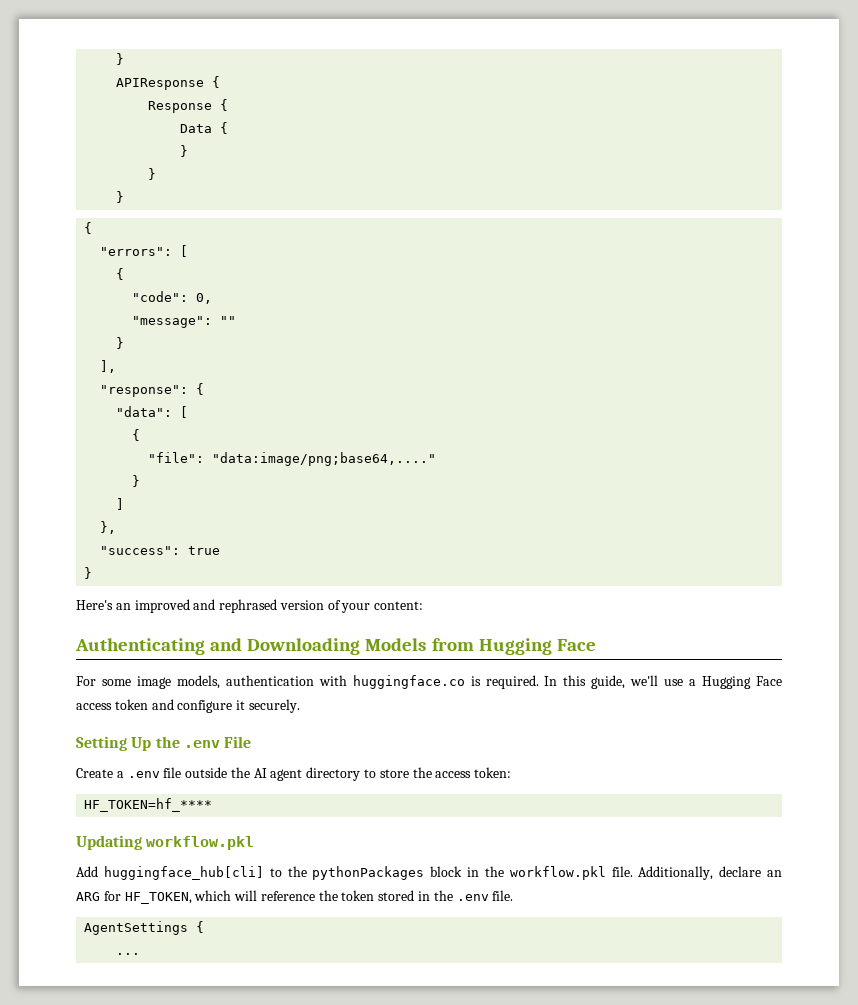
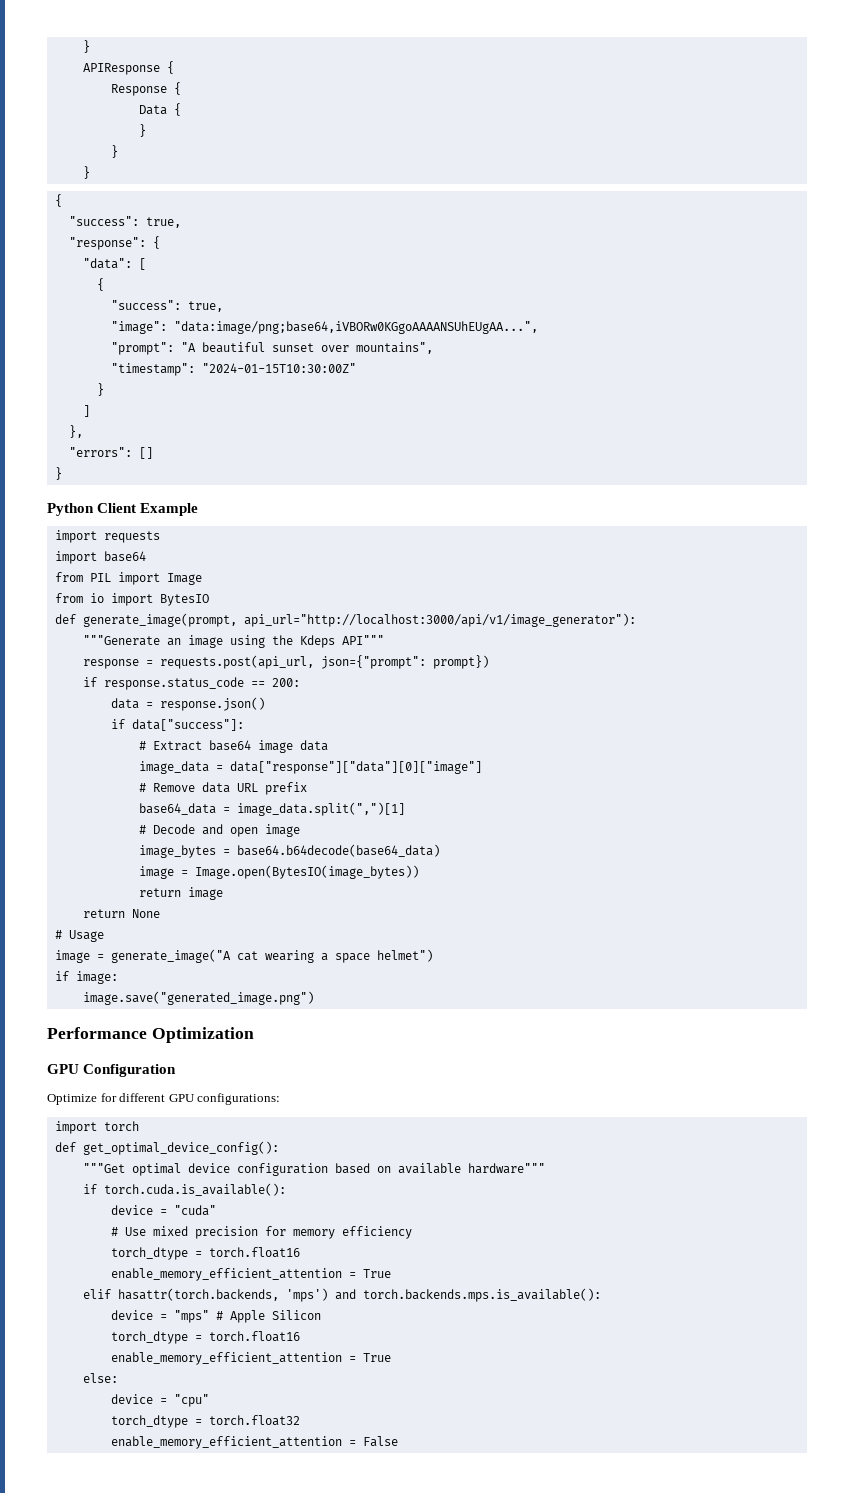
[100,245,189,257] [116,268,125,280] [132,291,213,304] [132,316,237,328] [116,337,125,349] [100,360,117,373] "errors": [ // { // "code": 0, // "message": "" // } // ], -> [68,216,181,228] "success": true,
[148,452,437,466] "file": "data:image/png;base64,...." -> [110,300,223,312] [110,321,538,334] [110,342,433,355] [110,363,356,376] "success": true, // "image": "data:image/png;base64,iVBORw0KGgoAAAANSUhEUgAA...", // "prompt": "A beautiful sunset over mountains", // "timestamp": "2024-01-15T10:30:00Z"
[100,546,221,555] [84,567,93,579] [76,599,424,613] [75,638,596,655] [76,675,782,689] [76,699,300,713] [76,736,252,751] [76,767,512,781] [84,798,213,812] [76,835,255,850] [76,866,783,880] [76,890,514,904] [84,921,205,935] [116,953,141,955] "success": true // } // Here's an improved and rephrased version of your content: // Authenticating and Downloading Models from Hugging Face // For some image models, authentication with huggingface.co is required. In this guide, we'll use a Hugging Face access token and configure it securely. // Setting Up the .env File // Create a .env file outside the AI agent directory to store the access token: // HF_TOKEN=hf_**** // Updating workflow.pkl // Add huggingface_hub[cli] to the pythonPackages block in the workflow.pkl file. Additionally, declare an ARG for HF_TOKEN, which will reference the token stored in the .env file. // AgentSettings { // ... -> [68,447,153,459] [54,467,62,480] [47,503,199,516] [54,530,160,543] [54,551,146,564] [54,572,202,585] [54,593,209,606] [54,613,636,627] [82,635,384,648] [82,655,489,669] [82,677,300,690] [110,697,265,711] [110,719,244,731] [138,740,328,753] [138,761,482,774] [138,782,307,795] [138,802,405,816] [138,824,300,837] [138,844,440,858] [138,865,419,879] [138,887,223,900] [82,909,160,918] [54,930,104,942] [54,949,433,963] [54,971,118,984] [82,991,314,1005] [47,1027,254,1043] [47,1064,177,1077] [47,1093,281,1105] [54,1121,139,1134] [54,1141,279,1155] [82,1163,545,1176] [82,1183,286,1196] [110,1205,216,1216] [110,1226,412,1239] [110,1247,300,1260] [110,1268,391,1281] [82,1288,601,1302] [110,1310,321,1323] [110,1331,300,1344] [110,1352,391,1365] [82,1373,118,1383] [110,1394,209,1407] [110,1415,300,1428] [110,1436,398,1449] "errors": [] // } // Python Client Example // import requests // import base64 // from PIL import Image // from io import BytesIO // def generate_image(prompt, api_url="http://localhost:3000/api/v1/image_generator"): // """Generate an image using the Kdeps API""" // response = requests.post(api_url, json={"prompt": prompt}) // if response.status_code == 200: // data = response.json() // if data["success"]: // # Extract base64 image data // image_data = data["response"]["data"][0]["image"] // # Remove data URL prefix // base64_data = image_data.split(",")[1] // # Decode and open image // image_bytes = base64.b64decode(base64_data) // image = Image.open(BytesIO(image_bytes)) // return image // return None // # Usage // image = generate_image("A cat wearing a space helmet") // if image: // image.save("generated_image.png") // Performance Optimization // GPU Configuration // Optimize for different GPU configurations: // import torch // def get_optimal_device_config(): // """Get optimal device configuration based on available hardware""" // if torch.cuda.is_available(): // device = "cuda" // # Use mixed precision for memory efficiency // torch_dtype = torch.float16 // enable_memory_efficient_attention = True // elif hasattr(torch.backends, 'mps') and torch.backends.mps.is_available(): // device = "mps" # Apple Silicon // torch_dtype = torch.float16 // enable_memory_efficient_attention = True // else: // device = "cpu" // torch_dtype = torch.float32 // enable_memory_efficient_attention = False

